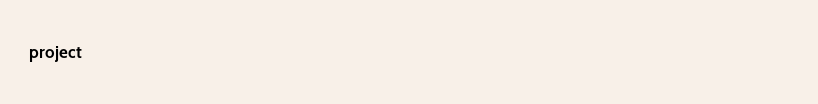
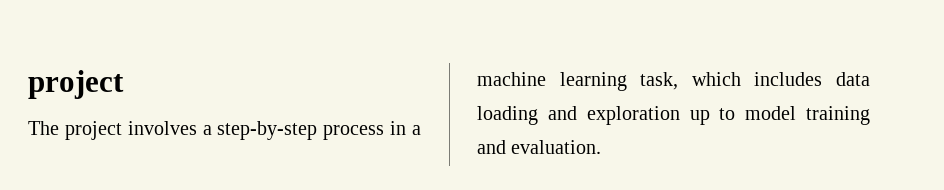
[29,46,82,62] project -> [28,70,124,99] [28,121,421,140] [477,72,870,91] [477,106,870,125] [477,140,602,154] project // The project involves a step-by-step process in a machine learning task, which includes data loading and exploration up to model training and evaluation.

